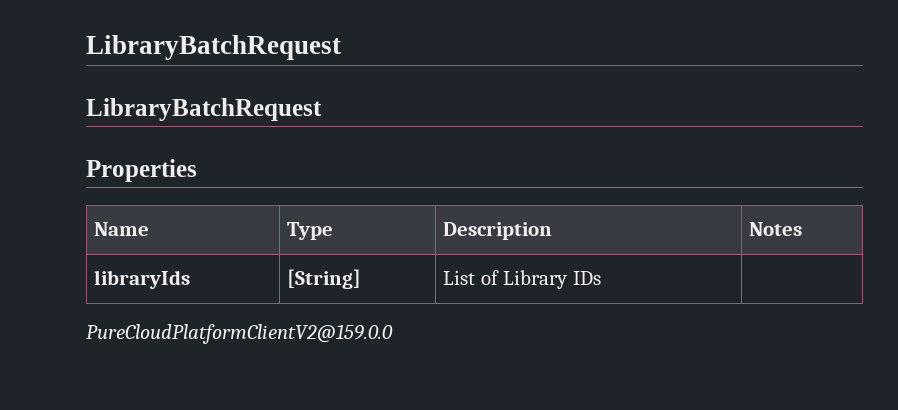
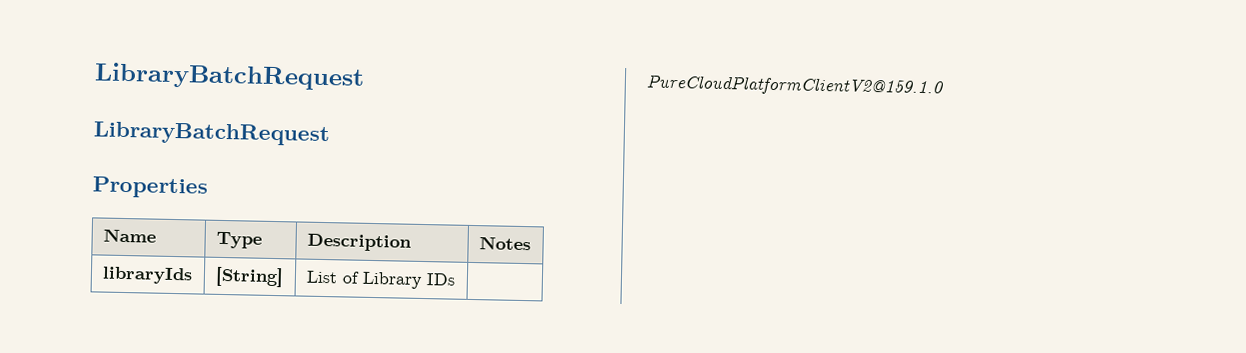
[86,324,393,344] PureCloudPlatformClientV2@159.0.0 -> [646,74,943,98] PureCloudPlatformClientV2@159.1.0

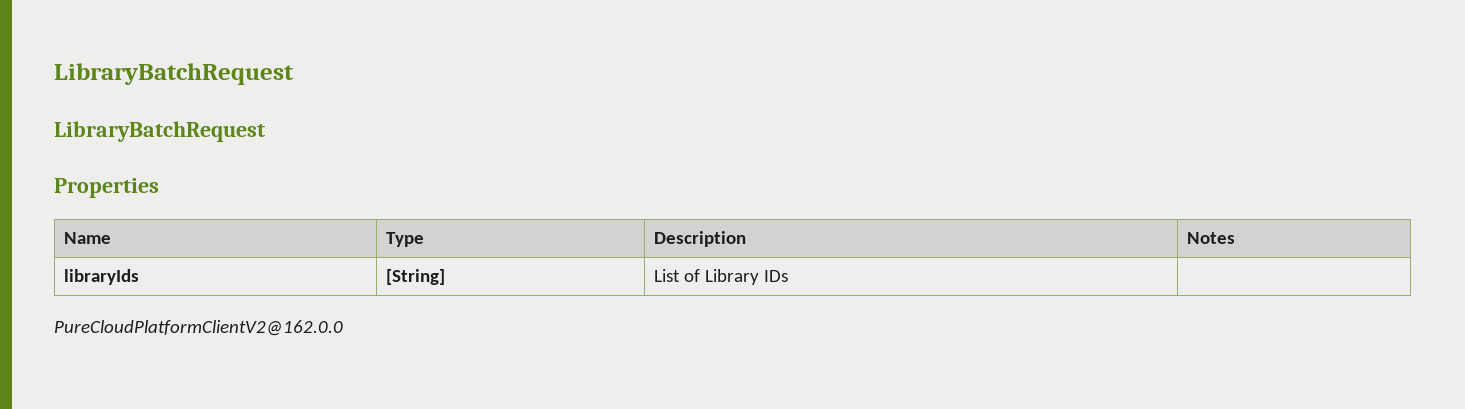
[646,74,943,98] PureCloudPlatformClientV2@159.1.0 -> [54,320,343,336] PureCloudPlatformClientV2@162.0.0

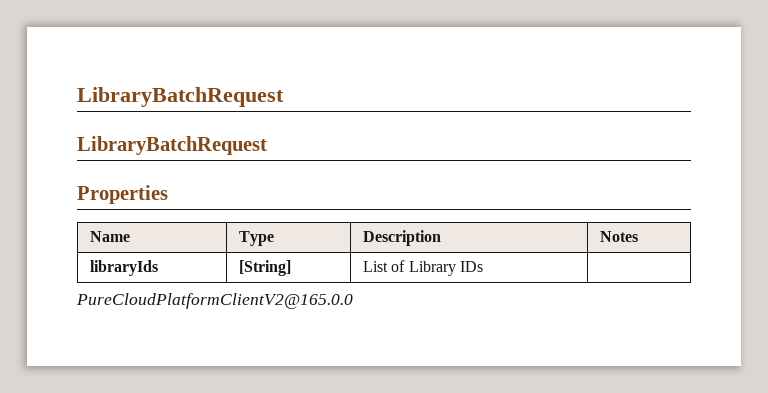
[54,320,343,336] PureCloudPlatformClientV2@162.0.0 -> [76,293,353,309] PureCloudPlatformClientV2@165.0.0

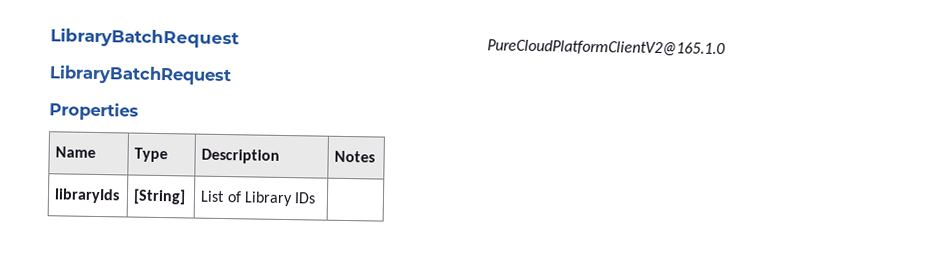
[76,293,353,309] PureCloudPlatformClientV2@165.0.0 -> [487,39,726,58] PureCloudPlatformClientV2@165.1.0

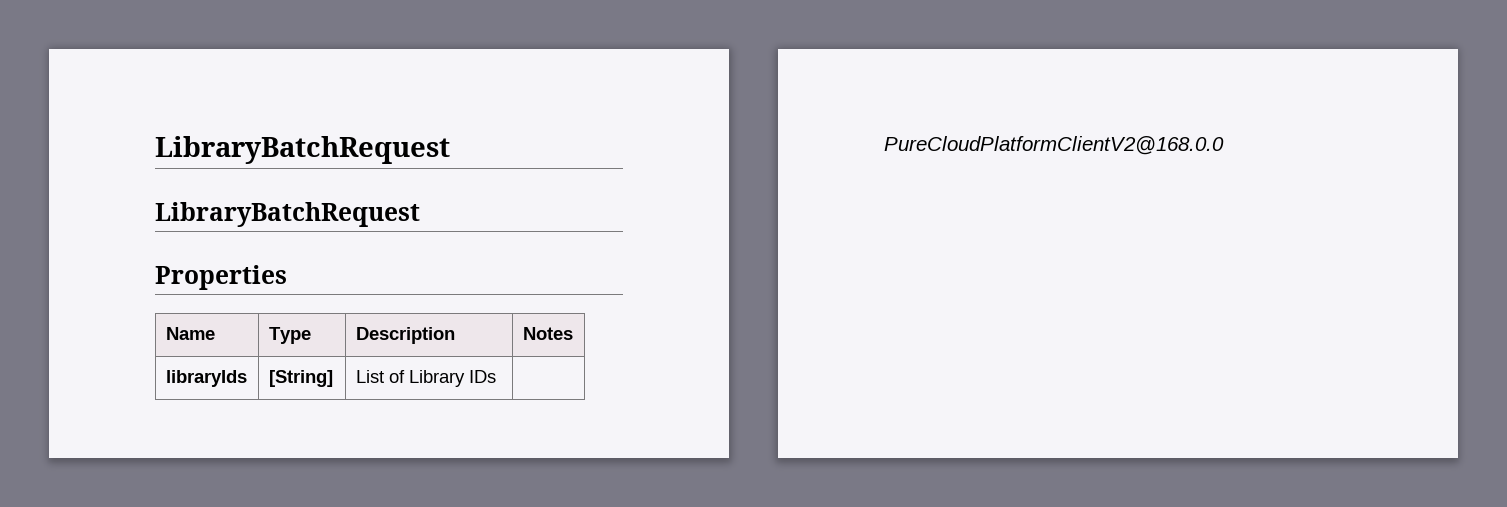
[487,39,726,58] PureCloudPlatformClientV2@165.1.0 -> [884,136,1224,155] PureCloudPlatformClientV2@168.0.0

